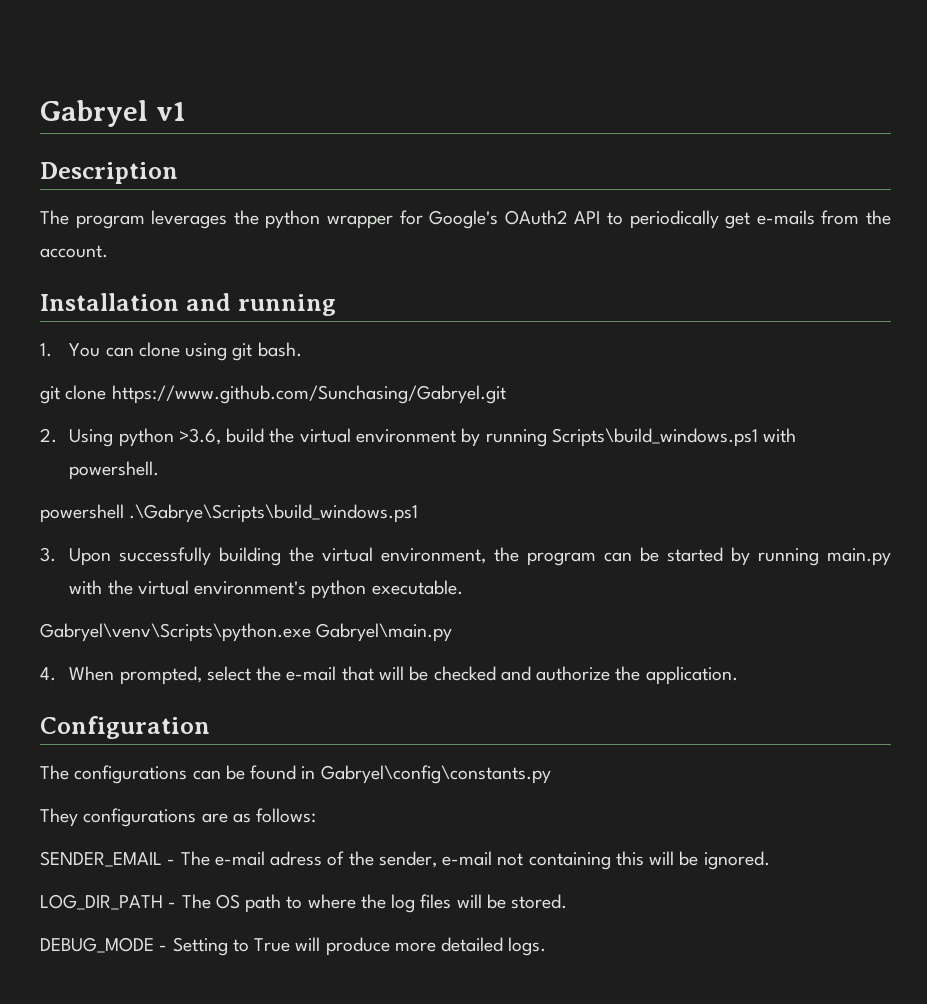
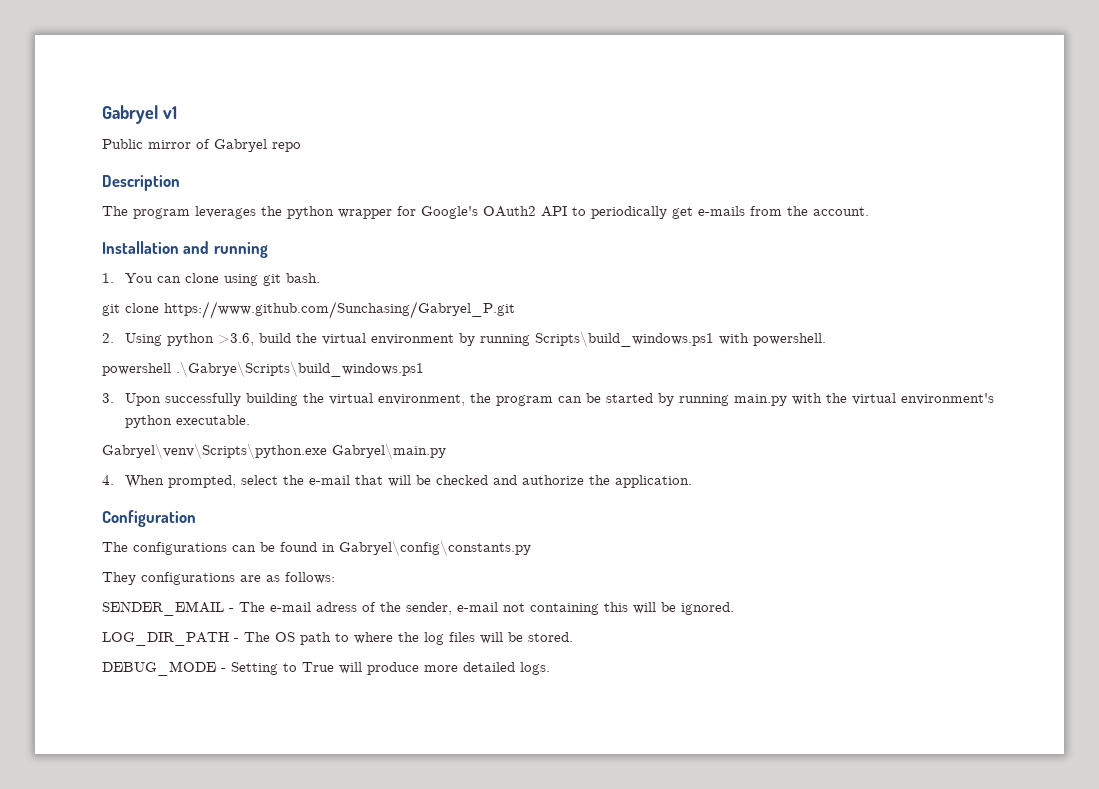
(186, 111) none -> [102,139,301,152] // Public mirror of Gabryel repo
[111,385,506,404] https://www.github.com/Sunchasing/Gabryel.git -> [164,301,515,319] https://www.github.com/Sunchasing/Gabryel_P.git

